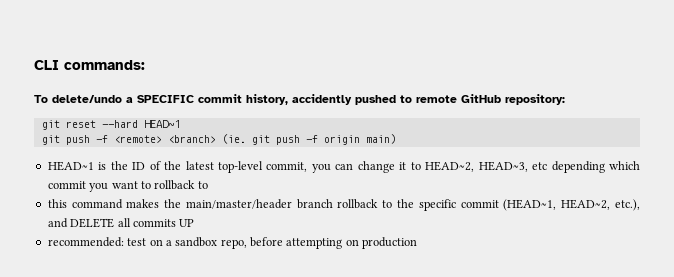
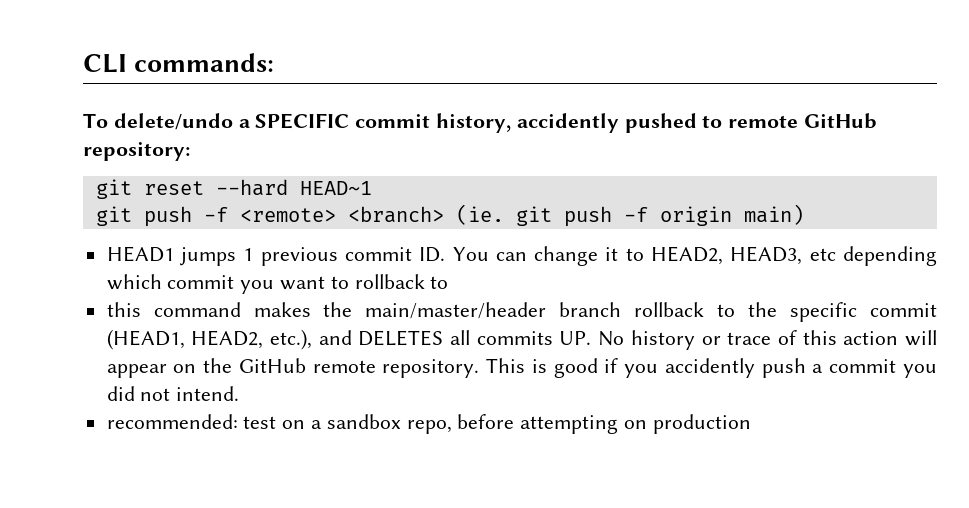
[47,161,331,173] HEAD~1 is the ID of the latest top-level commit, you -> [106,246,489,266] HEAD1 jumps 1 previous commit ID. You
[425,161,528,172] HEAD~2, HEAD~3, -> [651,246,803,265] HEAD2, HEAD3,
[503,199,611,211] (HEAD~1, HEAD~2, -> [106,329,264,350] (HEAD1, HEAD2,
[70,218,115,228] DELETE -> [358,330,444,346] DELETES
[179,219,195,227] UP -> [559,330,938,350] [106,358,937,378] [106,386,240,401] UP. No history or trace of this action will appear on the GitHub remote repository. This is good if you accidently push a commit you did not intend.

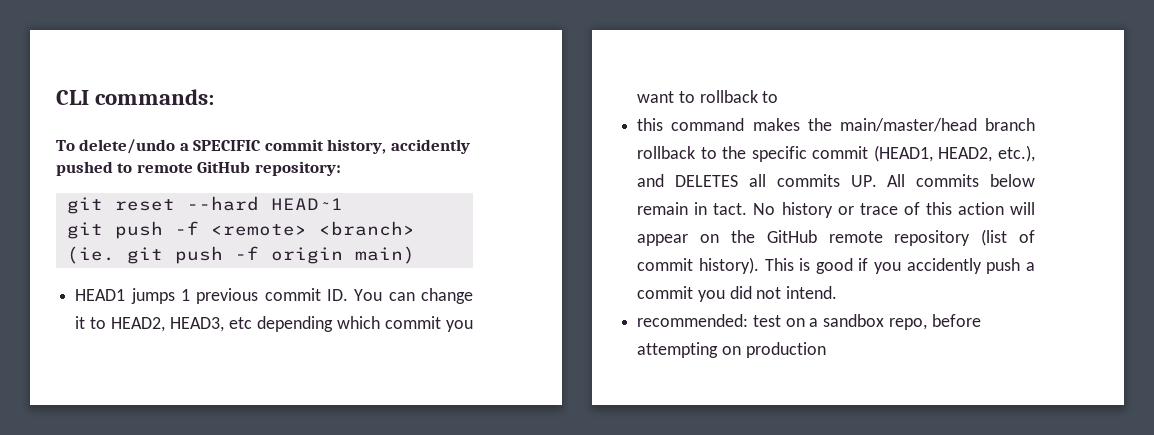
[365,302,547,319] main/master/header -> [839,118,977,132] main/master/head
(592, 338) none -> [887,174,1035,187] [637,202,748,215] All commits below remain in tact.
[382,359,480,378] repository. -> [894,229,1035,246] [637,257,759,274] repository (list of commit history).

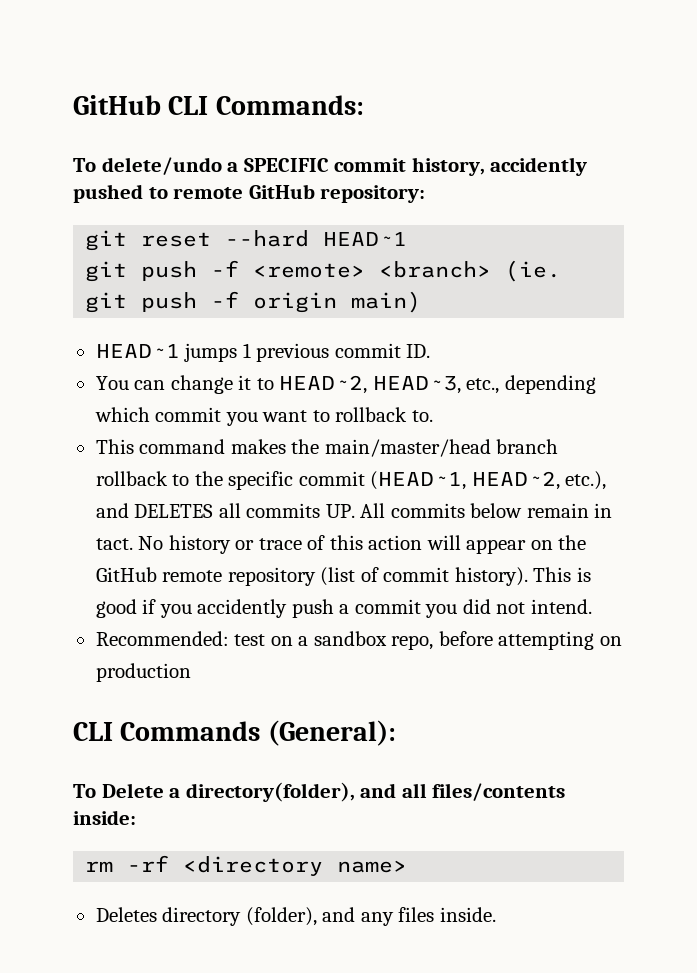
[56,89,215,105] CLI commands: -> [73,95,364,115] GitHub CLI Commands:
[75,289,126,301] HEAD1 -> [95,344,180,358] HEAD~1
(348, 295) none -> (431, 351) //
[111,317,253,332] HEAD2, HEAD3, etc -> [279,375,500,394] HEAD~2, HEAD~3, etc.,
[762,91,779,103] [637,118,664,131] to // this -> [411,410,433,422] [95,439,134,454] to. // This
[873,145,993,162] (HEAD1, HEAD2, -> [370,471,560,490] (HEAD~1, HEAD~2,
[637,314,749,327] recommended: -> [95,631,229,646] Recommended:
(826, 350) none -> [73,720,396,746] [73,782,566,802] [73,810,136,825] [85,855,408,876] [95,907,496,926] // CLI Commands (General): // To Delete a directory(folder), and all files/contents inside: // rm -rf <directory name> // Deletes directory (folder), and any files inside.

